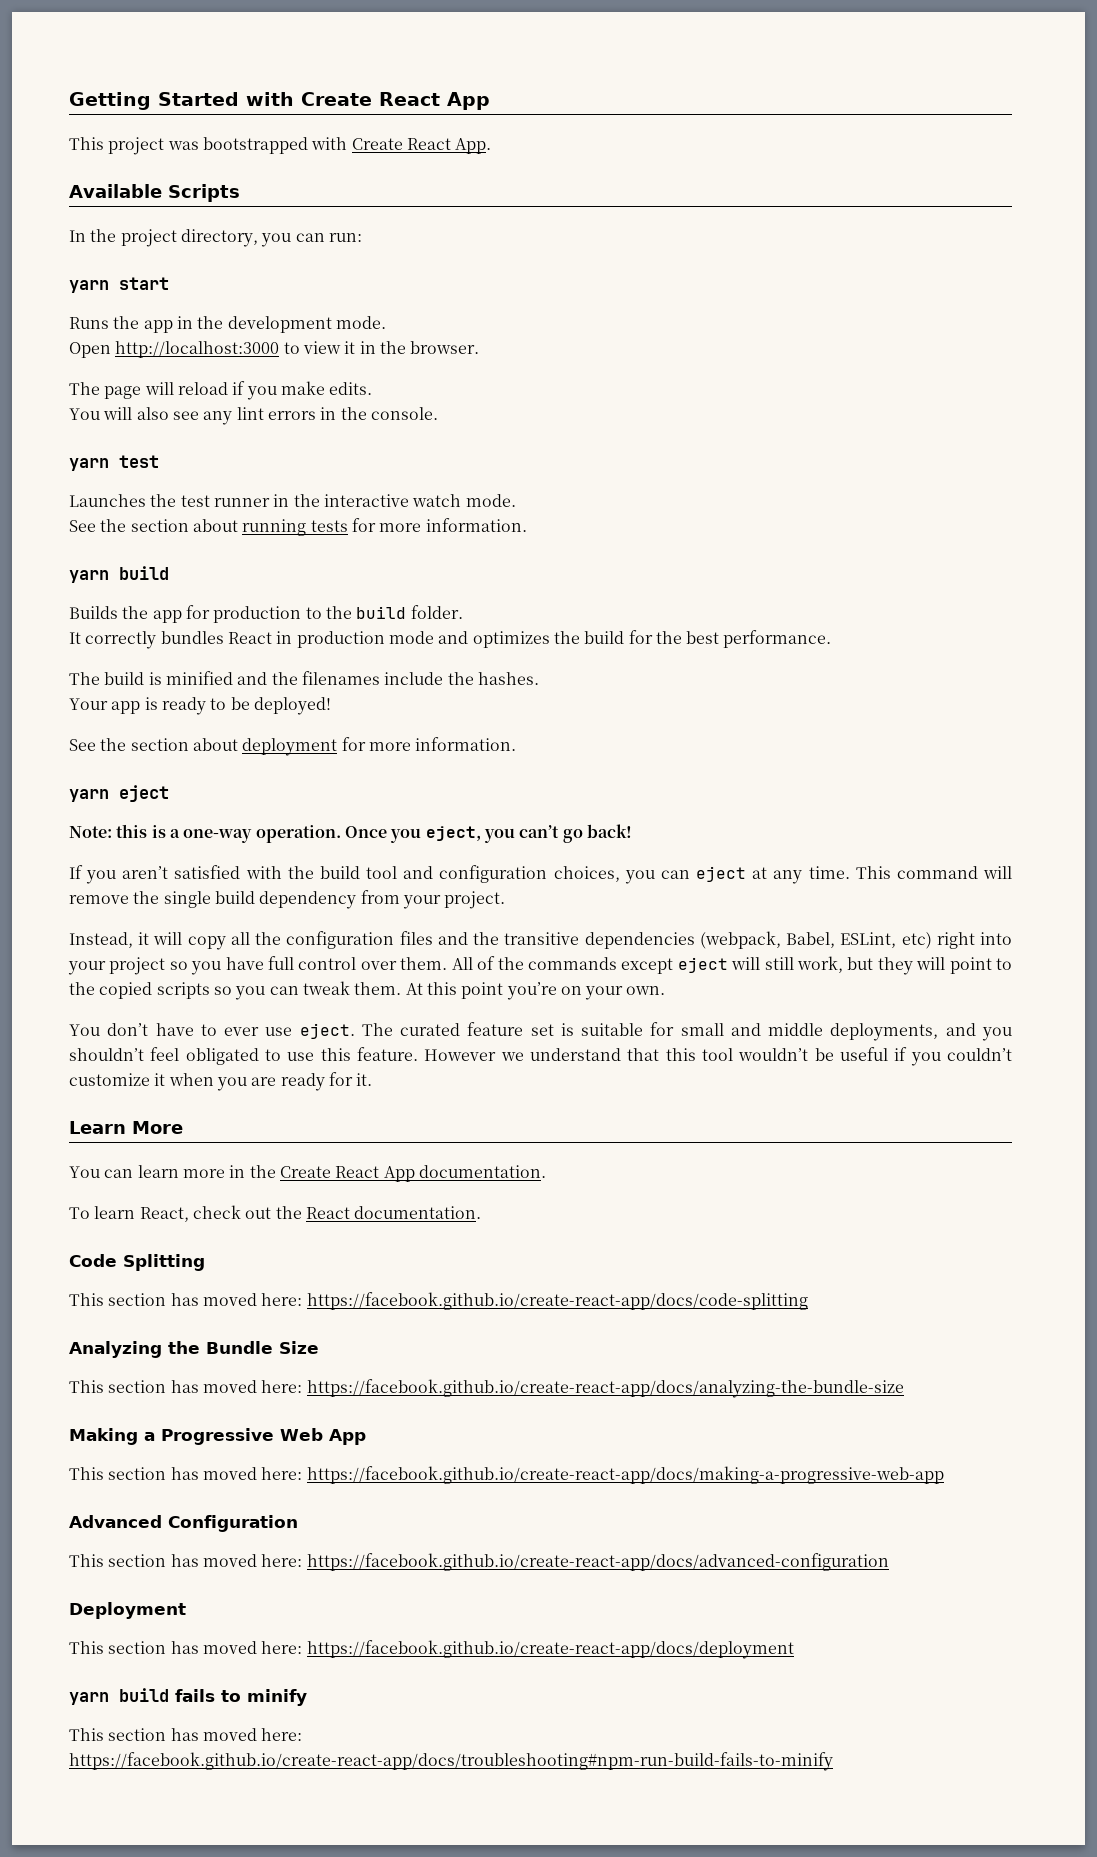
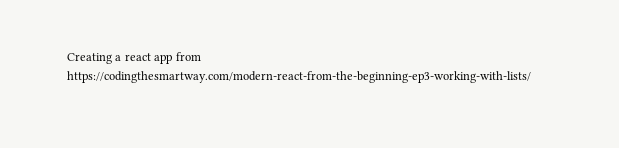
[69,92,490,110] [69,137,492,155] [69,184,240,202] [69,229,362,247] [69,277,169,293] [69,316,386,333] [69,341,480,358] [69,381,373,400] [69,407,438,425] [69,455,159,471] [69,494,516,507] [69,518,527,536] [69,566,169,583] [69,605,463,623] [69,630,832,649] [69,671,539,685] [69,697,331,715] [69,737,517,756] [69,785,169,802] [69,824,632,843] [69,865,1012,884] [69,890,506,909] [69,931,1013,950] [68,956,1012,975] [69,981,666,1000] [69,1022,1013,1041] [69,1047,1013,1066] [69,1072,373,1091] [69,1121,183,1134] [69,1165,546,1182] [69,1205,482,1222] [69,1254,205,1271] [69,1292,808,1310] [69,1341,319,1358] [69,1379,904,1398] [69,1428,366,1445] [69,1466,944,1484] [69,1515,298,1532] [69,1553,889,1571] [69,1602,186,1619] [69,1640,794,1659] [69,1688,307,1706] [69,1728,303,1741] [69,1752,833,1771] Getting Started with Create React App // This project was bootstrapped with Create React App. // Available Scripts // In the project directory, you can run: // yarn start // Runs the app in the development mode. // Open http://localhost:3000 to view it in the browser. // The page will reload if you make edits. // You will also see any lint errors in the console. // yarn test // Launches the test runner in the interactive watch mode. // See the section about running tests for more information. // yarn build // Builds the app for production to the build folder. // It correctly bundles React in production mode and optimizes the build for the best performance. // The build is minified and the filenames include the hashes. // Your app is ready to be deployed! // See the section about deployment for more information. // yarn eject // Note: this is a one-way operation. Once you eject, you can’t go back! // If you aren’t satisfied with the build tool and configuration choices, you can eject at any time. This command will remove the single build dependency from your project. // Instead, it will copy all the configuration files and the transitive dependencies (webpack, Babel, ESLint, etc) right into your project so you have full control over them. All of the commands except eject will still work, but they will point to the copied scripts so you can tweak them. At this point you’re on your own. // You don’t have to ever use eject. The curated feature set is suitable for small and middle deployments, and you shouldn’t feel obligated to use this feature. However we understand that this tool wouldn’t be useful if you couldn’t customize it when you are ready for it. // Learn More // You can learn more in the Create React App documentation. // To learn React, check out the React documentation. // Code Splitting // This section has moved here: https://facebook.github.io/create-react-app/docs/code-splitting // Analyzing the Bundle Size // This section has moved here: https://facebook.github.io/create-react-app/docs/analyzing-the-bundle-size // Making a Progressive Web App // This section has moved here: https://facebook.github.io/create-react-app/docs/making-a-progressive-web-app // Advanced Configuration // This section has moved here: https://facebook.github.io/create-react-app/docs/advanced-configuration // Deployment // This section has moved here: https://facebook.github.io/create-react-app/docs/deployment // yarn build fails to minify // This section has moved here: https://facebook.github.io/create-react-app/docs/troubleshooting#npm-run-build-fails-to-minify -> [67,52,201,64] [67,71,531,83] Creating a react app from https://codingthesmartway.com/modern-react-from-the-beginning-ep3-working-with-lists/

